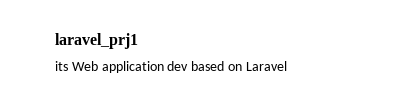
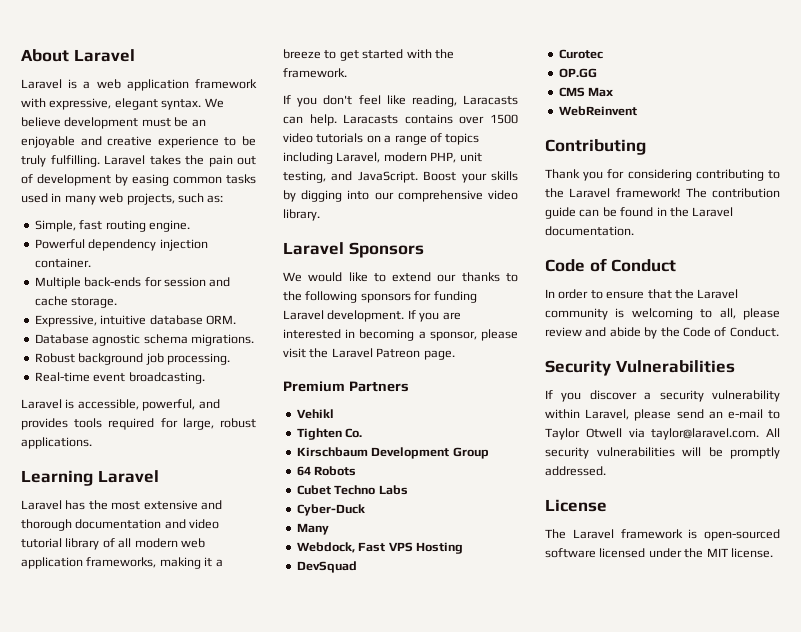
[55,33,138,49] [55,61,287,73] laravel_prj1 // its Web application dev based on Laravel -> [21,49,135,62] [21,79,257,91] [21,98,224,110] [21,117,206,129] [21,136,256,148] [21,155,256,167] [21,174,256,186] [21,193,224,205] [34,220,190,232] [34,239,208,251] [34,258,91,268] [34,277,231,289] [34,296,118,308] [34,315,236,327] [34,334,254,346] [34,353,230,365] [34,372,205,384] [21,399,220,411] [21,418,256,430] [21,437,92,449] [21,470,159,486] [21,500,222,510] [21,519,220,531] [21,538,205,550] [21,557,223,569] [283,49,454,61] [283,68,347,78] [283,95,518,107] [283,114,518,126] [283,133,480,145] [283,152,482,164] [283,171,518,183] [283,190,518,202] [283,209,320,221] [283,242,424,258] [283,272,518,282] [283,291,477,303] [283,310,461,322] [283,329,518,341] [283,348,455,360] [283,381,409,392] [296,409,334,419] [296,428,363,440] [296,447,489,459] [296,466,357,476] [296,485,408,495] [296,504,365,516] [296,523,329,535] [296,542,463,554] [296,561,357,573] [558,49,603,59] [558,68,597,78] [558,87,614,97] [558,106,637,116] [545,139,646,155] [545,169,780,181] [545,188,780,198] [545,207,734,219] [545,226,634,236] [545,258,677,272] [545,289,739,299] [545,308,780,320] [545,327,779,339] [545,360,735,376] [545,390,780,402] [545,409,780,421] [545,428,780,440] [545,447,780,459] [545,466,606,476] [545,499,607,512] [545,529,780,541] [545,548,773,558] About Laravel // Laravel is a web application framework with expressive, elegant syntax. We believe development must be an enjoyable and creative experience to be truly fulfilling. Laravel takes the pain out of development by easing common tasks used in many web projects, such as: // Simple, fast routing engine. // Powerful dependency injection container. // Multiple back-ends for session and cache storage. // Expressive, intuitive database ORM. // Database agnostic schema migrations. // Robust background job processing. // Real-time event broadcasting. // Laravel is accessible, powerful, and provides tools required for large, robust applications. // Learning Laravel // Laravel has the most extensive and thorough documentation and video tutorial library of all modern web application frameworks, making it a breeze to get started with the framework. // If you don't feel like reading, Laracasts can help. Laracasts contains over 1500 video tutorials on a range of topics including Laravel, modern PHP, unit testing, and JavaScript. Boost your skills by digging into our comprehensive video library. // Laravel Sponsors // We would like to extend our thanks to the following sponsors for funding Laravel development. If you are interested in becoming a sponsor, please visit the Laravel Patreon page. // Premium Partners // Vehikl // Tighten Co. // Kirschbaum Development Group // 64 Robots // Cubet Techno Labs // Cyber-Duck // Many // Webdock, Fast VPS Hosting // DevSquad // Curotec // OP.GG // CMS Max // WebReinvent // Contributing // Thank you for considering contributing to the Laravel framework! The contribution guide can be found in the Laravel documentation. // Code of Conduct // In order to ensure that the Laravel community is welcoming to all, please review and abide by the Code of Conduct. // Security Vulnerabilities // If you discover a security vulnerability within Laravel, please send an e-mail to Taylor Otwell via taylor@laravel.com. All security vulnerabilities will be promptly addressed. // License // The Laravel framework is open-sourced software licensed under the MIT license.

